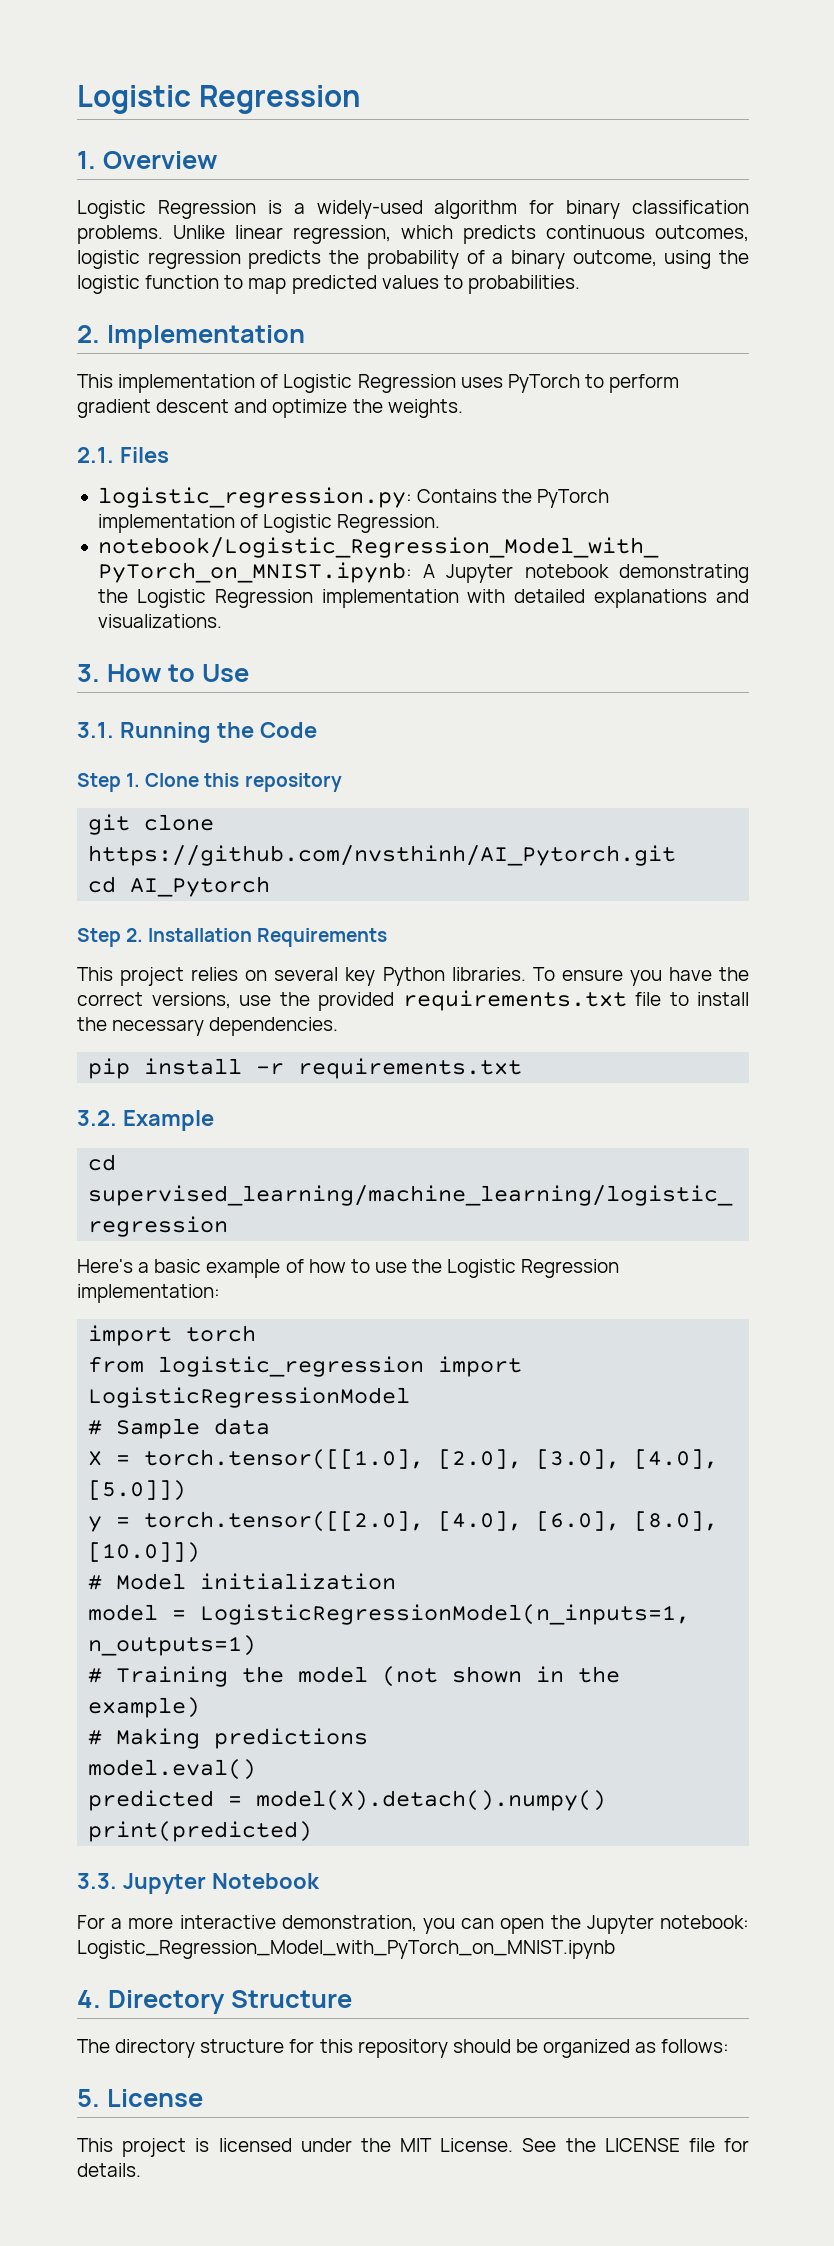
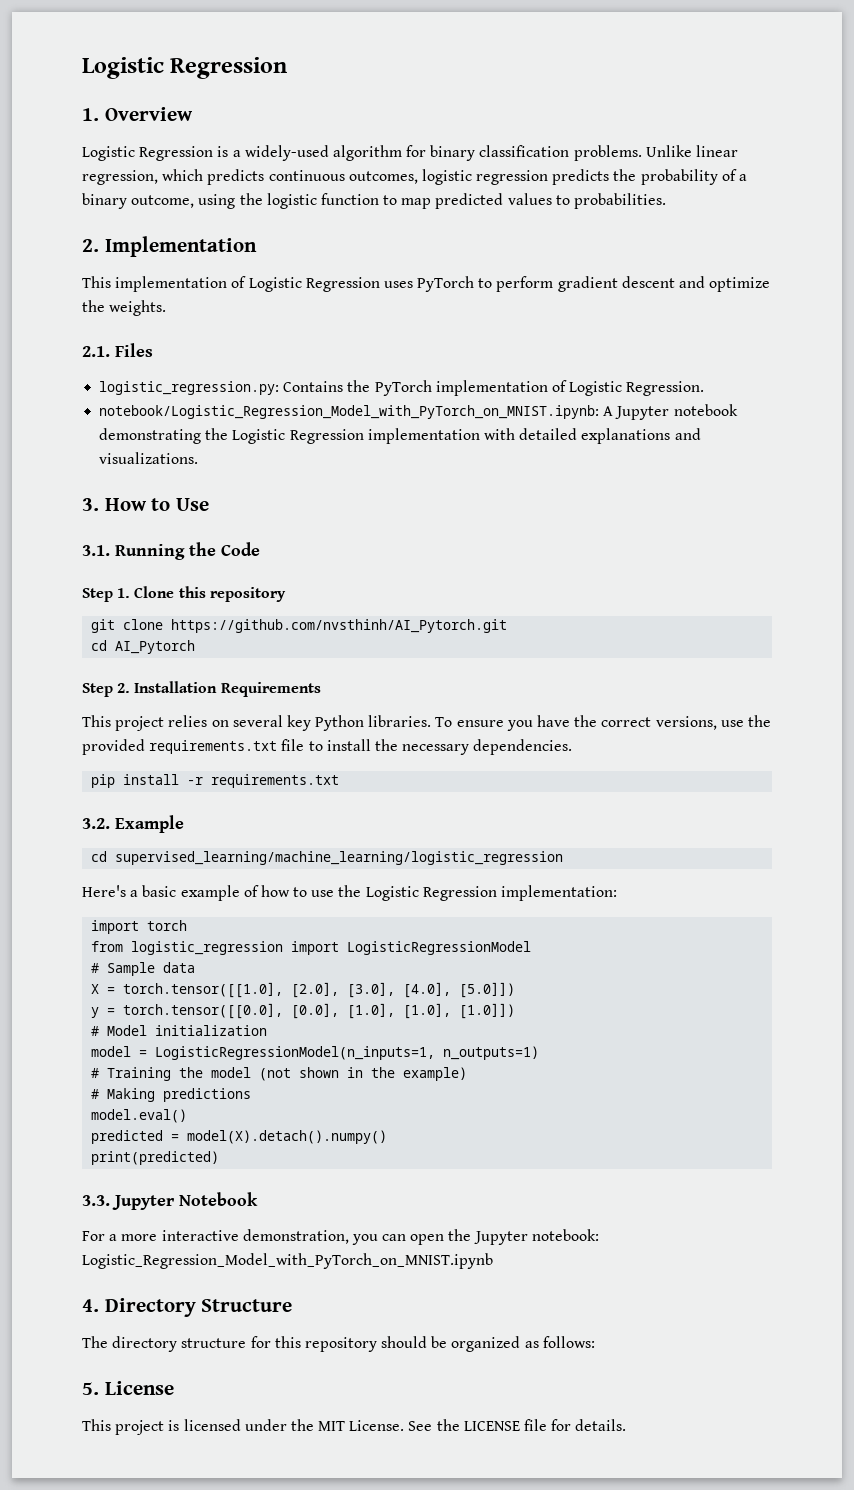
[144,1511,719,1532] [88,1542,201,1563] torch.tensor([[2.0], [4.0], [6.0], [8.0], [10.0]]) -> [123,1003,516,1019] torch.tensor([[0.0], [0.0], [1.0], [1.0], [1.0]])

